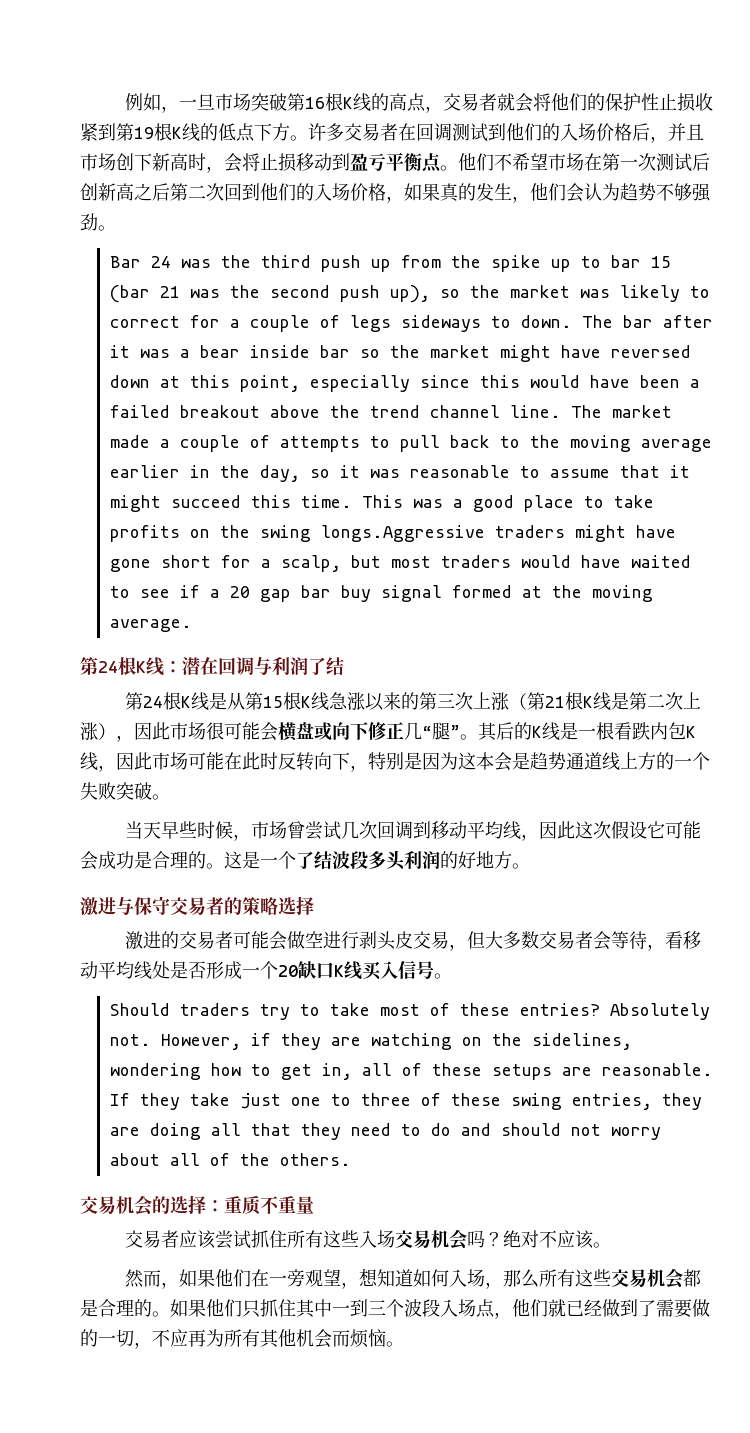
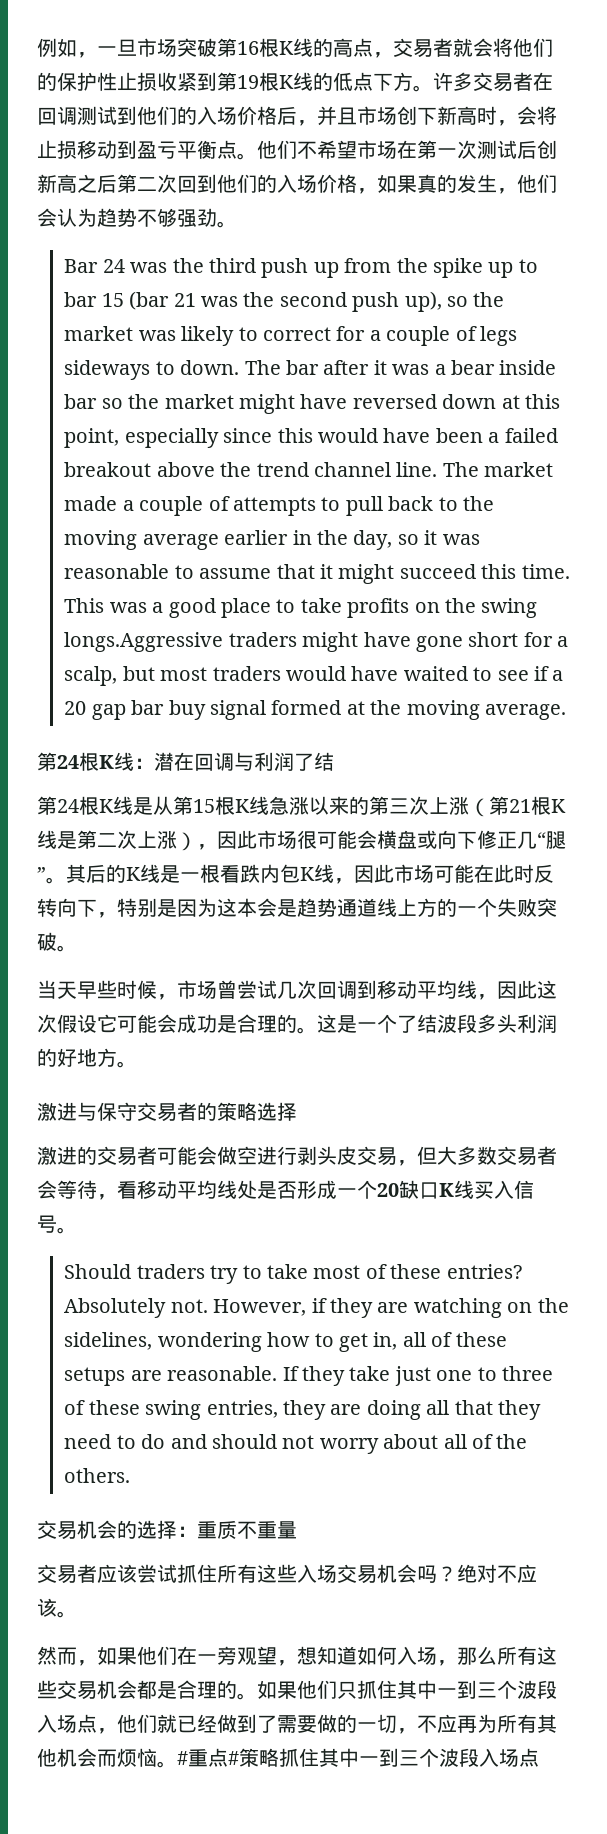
(404, 1344) none -> [177,1748,539,1767] #重点#策略抓住其中一到三个波段入场点

